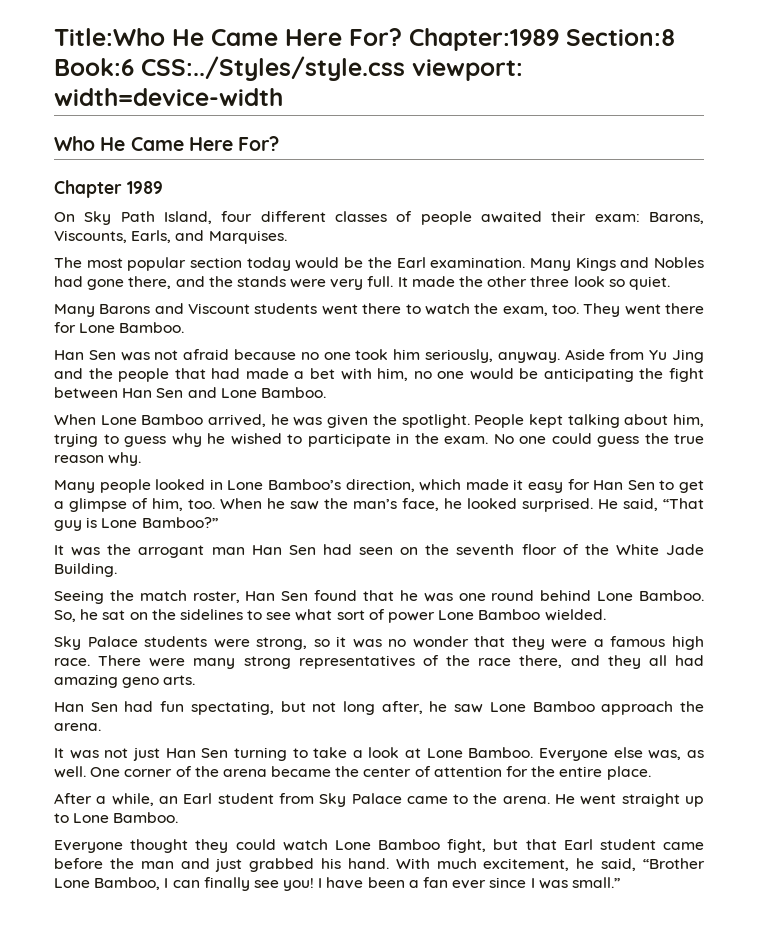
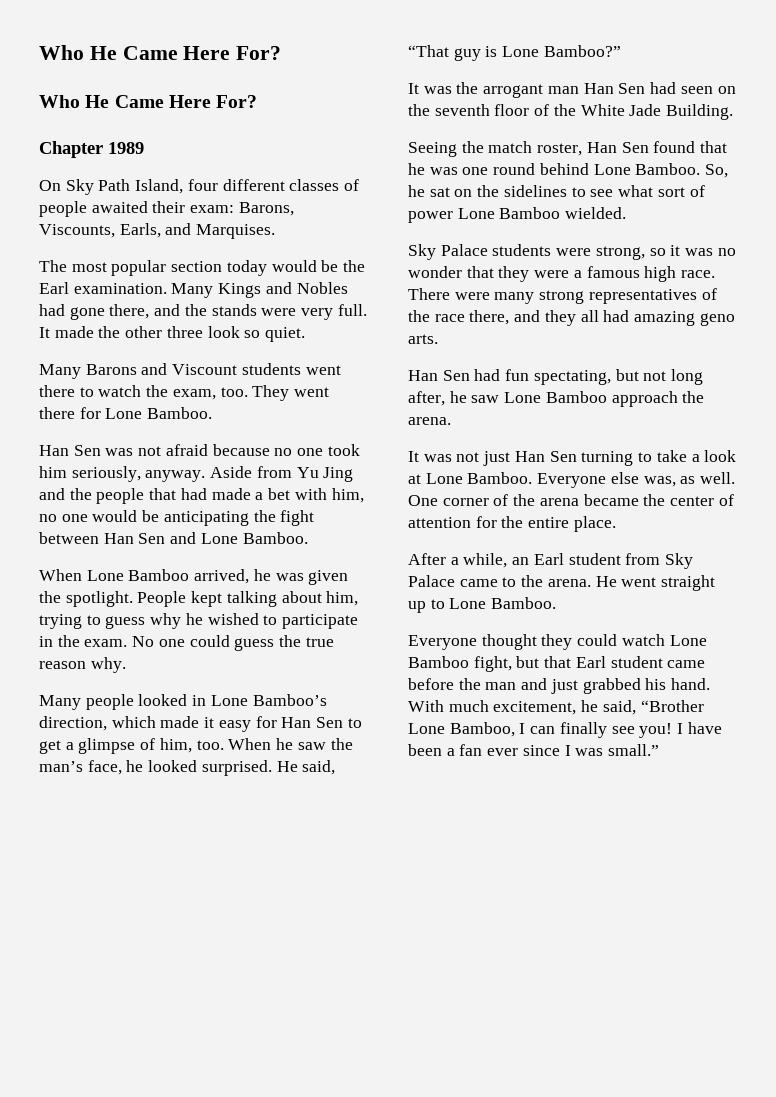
[54,28,675,51] [54,56,523,81] [54,88,283,106] Title:Who He Came Here For? Chapter:1989 Section:8 Book:6 CSS:../Styles/style.css viewport: width=device-width -> [39,45,282,60] Who He Came Here For?

